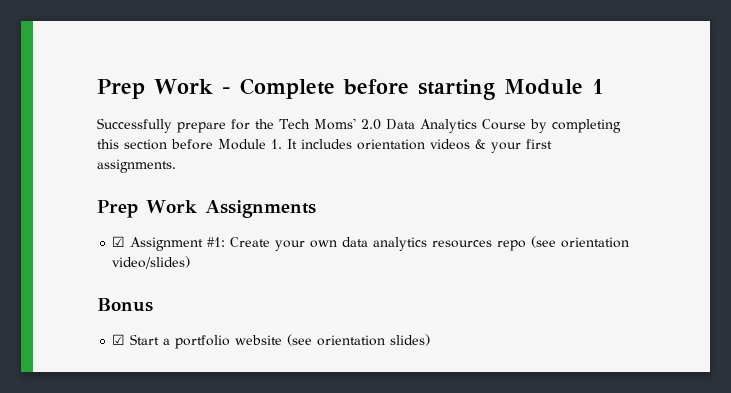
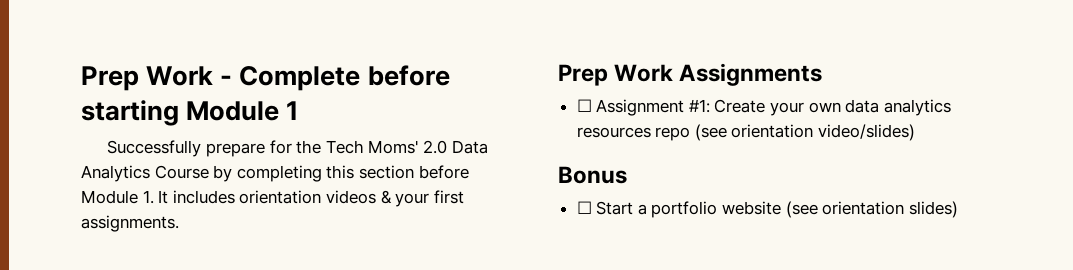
[112,236,126,247] ☑ -> [576,99,592,112] ☐
[112,334,126,345] ☑ -> [576,201,592,214] ☐

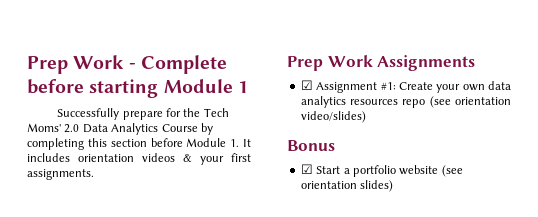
[576,99,592,112] ☐ -> [300,80,313,90] ☑
[576,201,592,214] ☐ -> [300,164,313,174] ☑

